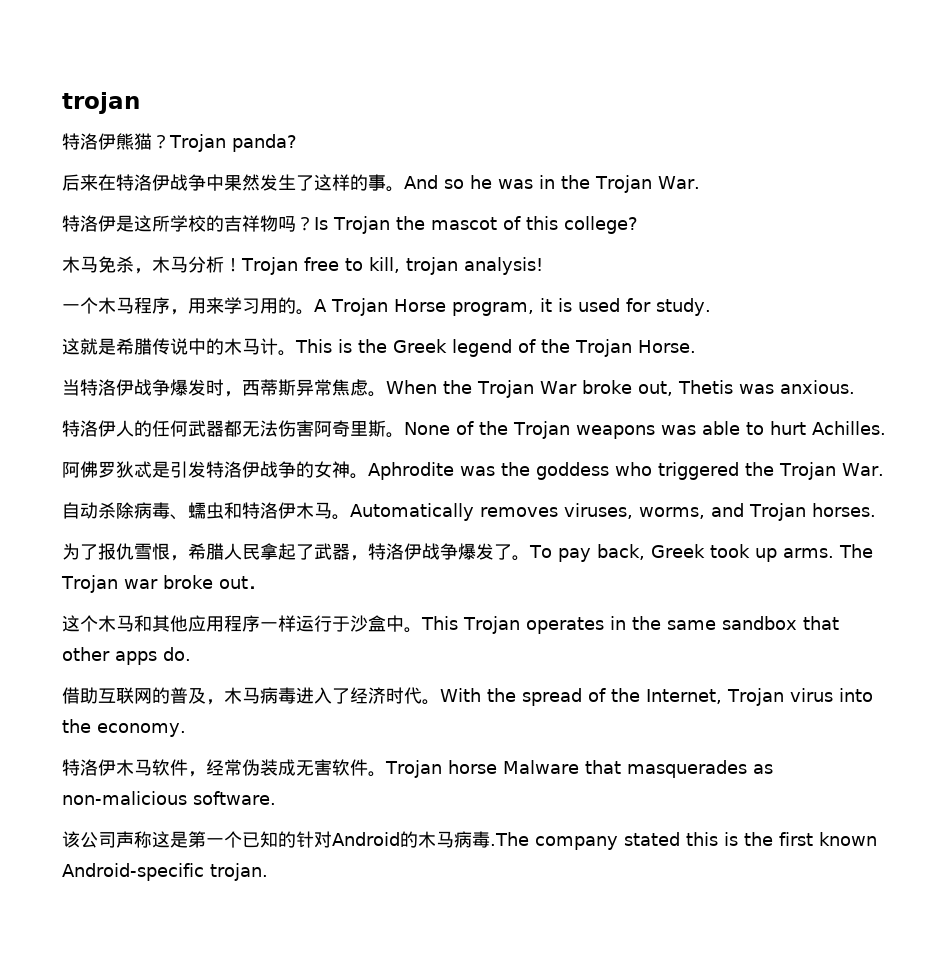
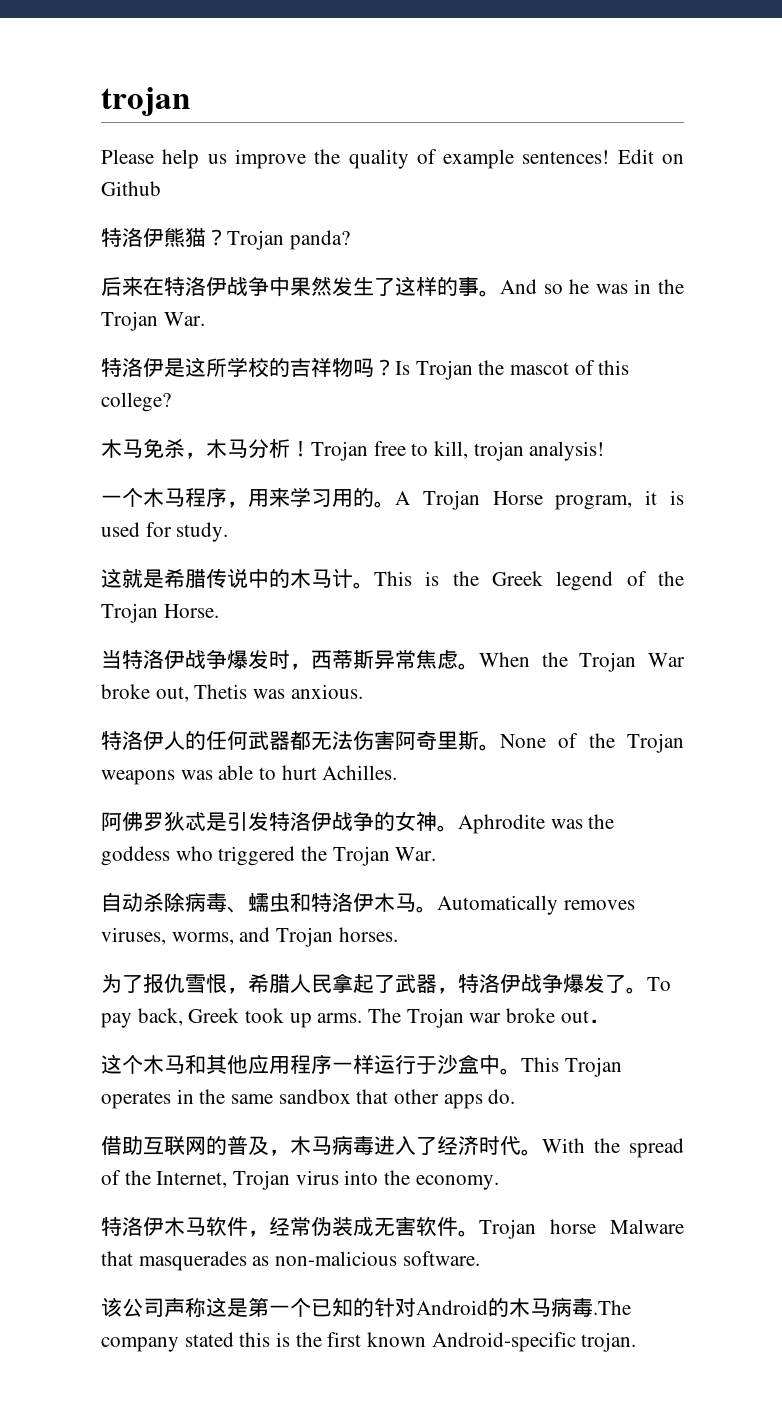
[62,92,140,114] trojan -> [101,87,190,116] [101,149,684,169] [101,181,161,196] trojan // Please help us improve the quality of example sentences! Edit on Github

